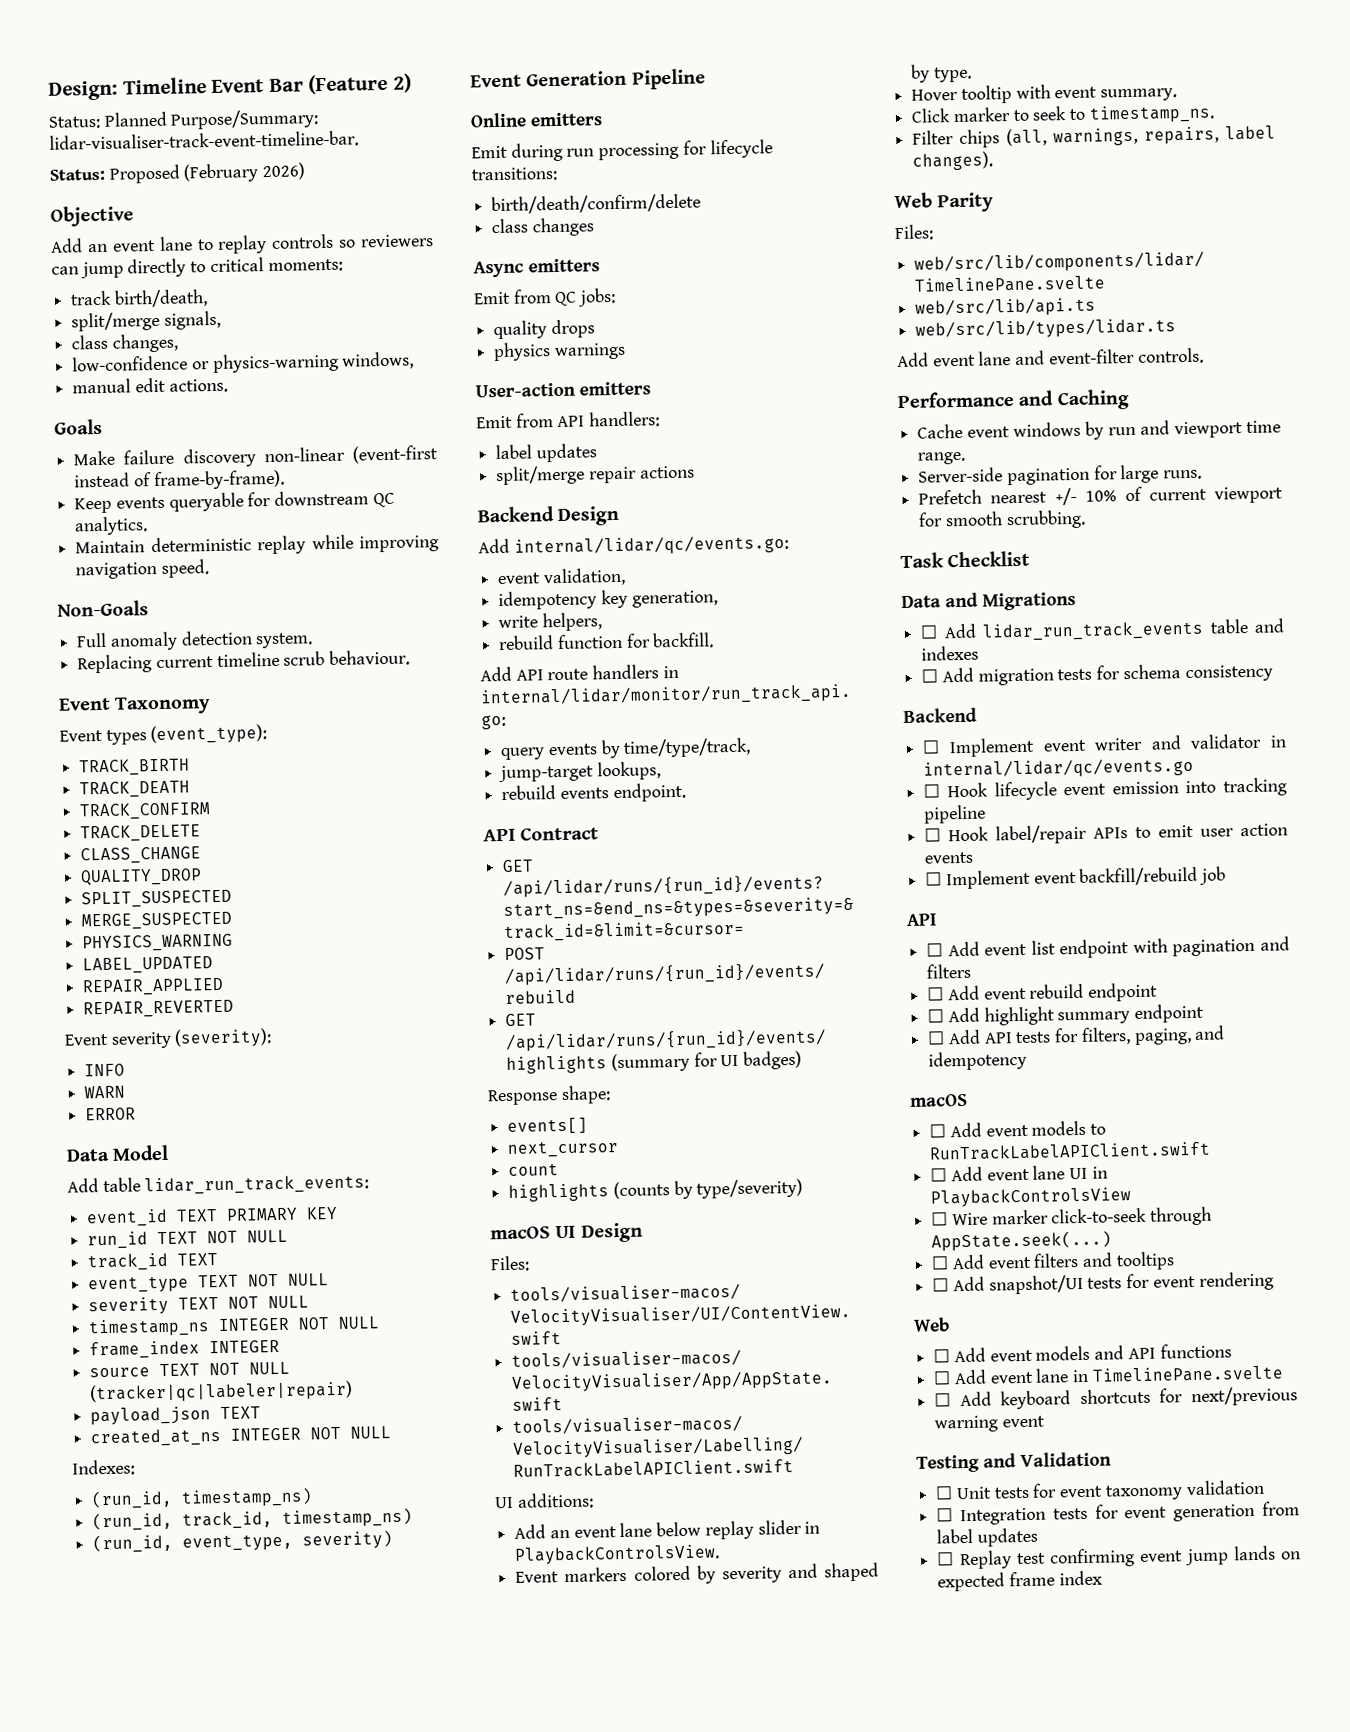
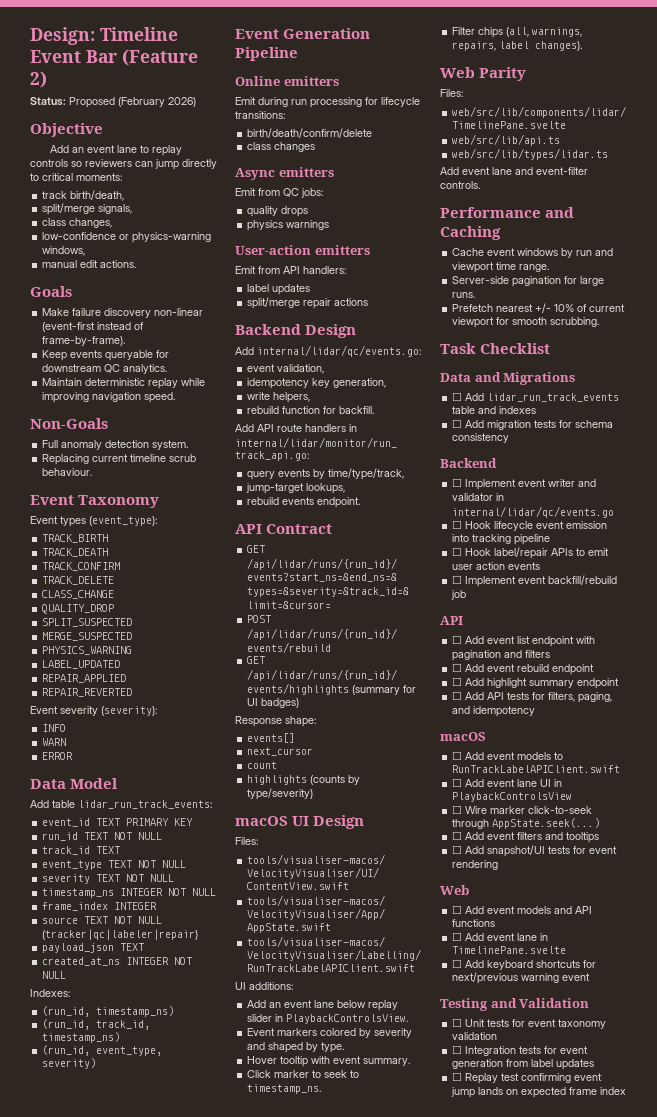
[48,109,320,130] [49,130,359,151] // Status: Planned Purpose/Summary: lidar-visualiser-track-event-timeline-bar. -> (47, 79) none

